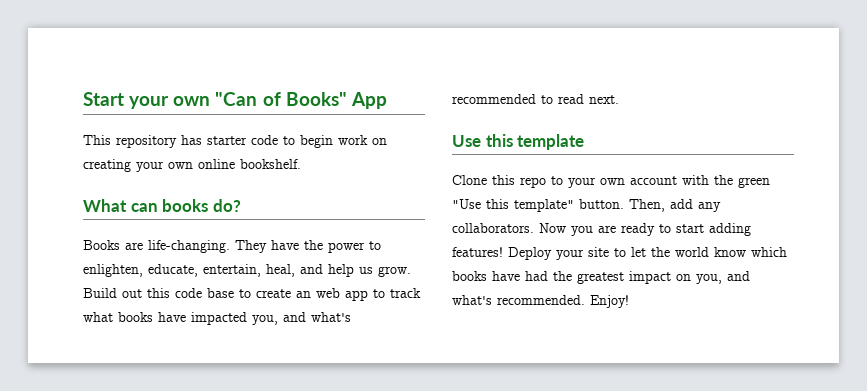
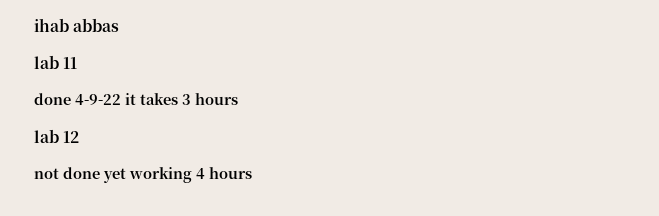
[83,92,387,109] [83,135,387,148] [83,159,301,172] [83,199,241,212] [83,240,381,253] [83,264,411,277] [83,288,421,301] [83,312,351,325] [452,94,619,104] [452,134,585,150] [452,175,770,188] [452,199,721,212] [452,223,751,236] [452,247,787,260] [452,271,750,284] [452,295,629,308] Start your own "Can of Books" App // This repository has starter code to begin work on creating your own online bookshelf. // What can books do? // Books are life-changing. They have the power to enlighten, educate, entertain, heal, and help us grow. Build out this code base to create an web app to track what books have impacted you, and what's recommended to read next. // Use this template // Clone this repo to your own account with the green "Use this template" button. Then, add any collaborators. Now you are ready to start adding features! Deploy your site to let the world know which books have had the greatest impact on you, and what's recommended. Enjoy! -> [34,18,120,32] [34,55,78,69] [34,93,238,105] [34,129,80,143] [34,167,252,183] ihab abbas // lab 11 // done 4-9-22 it takes 3 hours // lab 12 // not done yet working 4 hours

